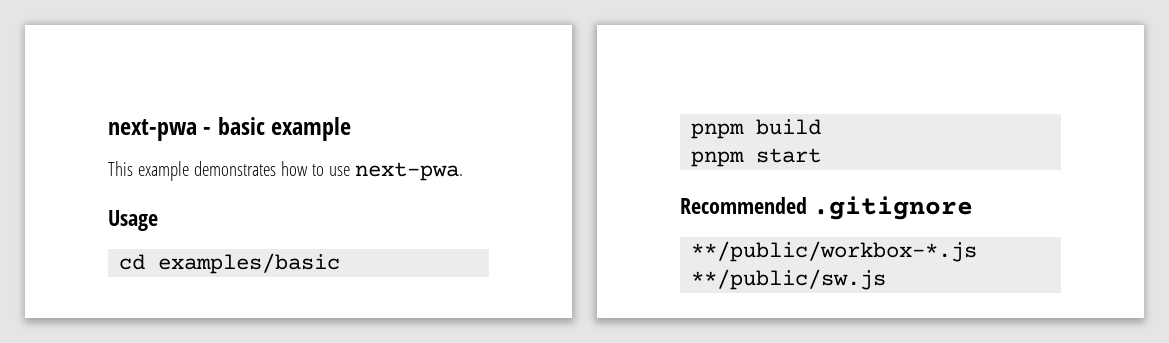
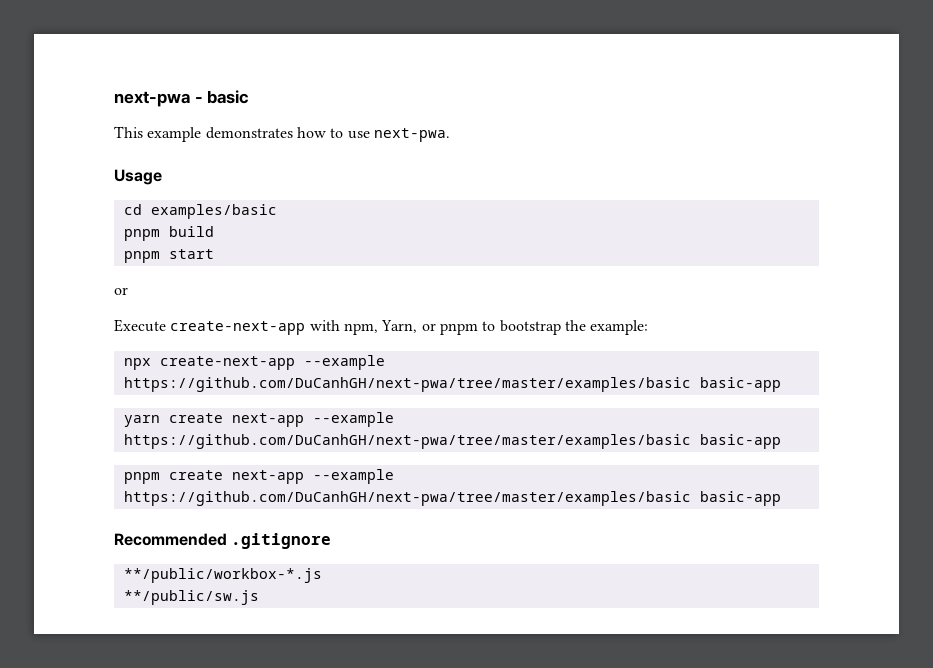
[271,117,352,141] example -> (250, 97) none
(822, 155) none -> [114,287,128,295] [114,319,649,335] [123,355,385,370] [123,377,781,392] [123,412,394,427] [123,434,781,449] [123,469,394,484] [123,491,781,506] // or // Execute create-next-app with npm, Yarn, or pnpm to bootstrap the example: // npx create-next-app --example https://github.com/DuCanhGH/next-pwa/tree/master/examples/basic basic-app // yarn create next-app --example https://github.com/DuCanhGH/next-pwa/tree/master/examples/basic basic-app // pnpm create next-app --example https://github.com/DuCanhGH/next-pwa/tree/master/examples/basic basic-app

